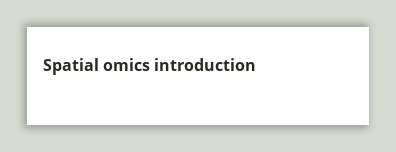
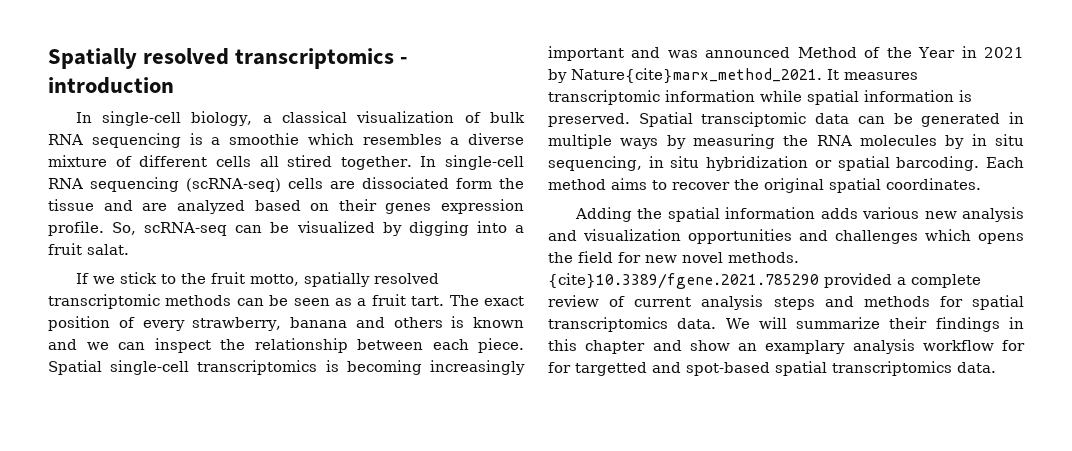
[43,58,257,75] Spatial omics introduction -> [48,48,408,69] [48,77,174,94] [75,111,525,126] [48,133,524,148] [48,155,524,170] [48,177,524,192] [48,199,524,214] [48,221,524,236] [48,243,129,255] [75,272,439,287] [48,294,524,309] [48,316,524,331] [48,338,524,353] [48,360,525,375] [548,46,1024,61] [548,68,918,83] [548,90,972,105] [548,112,1024,127] [548,134,1024,149] [548,156,1024,171] [548,178,981,193] [574,207,1024,222] [548,229,1024,244] [548,251,799,263] [548,273,981,289] [548,295,1024,310] [548,317,1024,332] [548,339,1025,354] [548,361,996,376] Spatially resolved transcriptomics - introduction // In single-cell biology, a classical visualization of bulk RNA sequencing is a smoothie which resembles a diverse mixture of different cells all stired together. In single-cell RNA sequencing (scRNA-seq) cells are dissociated form the tissue and are analyzed based on their genes expression profile. So, scRNA-seq can be visualized by digging into a fruit salat. // If we stick to the fruit motto, spatially resolved transcriptomic methods can be seen as a fruit tart. The exact position of every strawberry, banana and others is known and we can inspect the relationship between each piece. Spatial single-cell transcriptomics is becoming increasingly important and was announced Method of the Year in 2021 by Nature{cite}marx_method_2021. It measures transcriptomic information while spatial information is preserved. Spatial transciptomic data can be generated in multiple ways by measuring the RNA molecules by in situ sequencing, in situ hybridization or spatial barcoding. Each method aims to recover the original spatial coordinates. // Adding the spatial information adds various new analysis and visualization opportunities and challenges which opens the field for new novel methods. {cite}10.3389/fgene.2021.785290 provided a complete review of current analysis steps and methods for spatial transcriptomics data. We will summarize their findings in this chapter and show an examplary analysis workflow for for targetted and spot-based spatial transcriptomics data.

